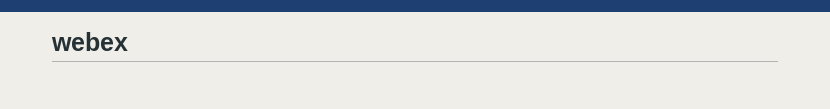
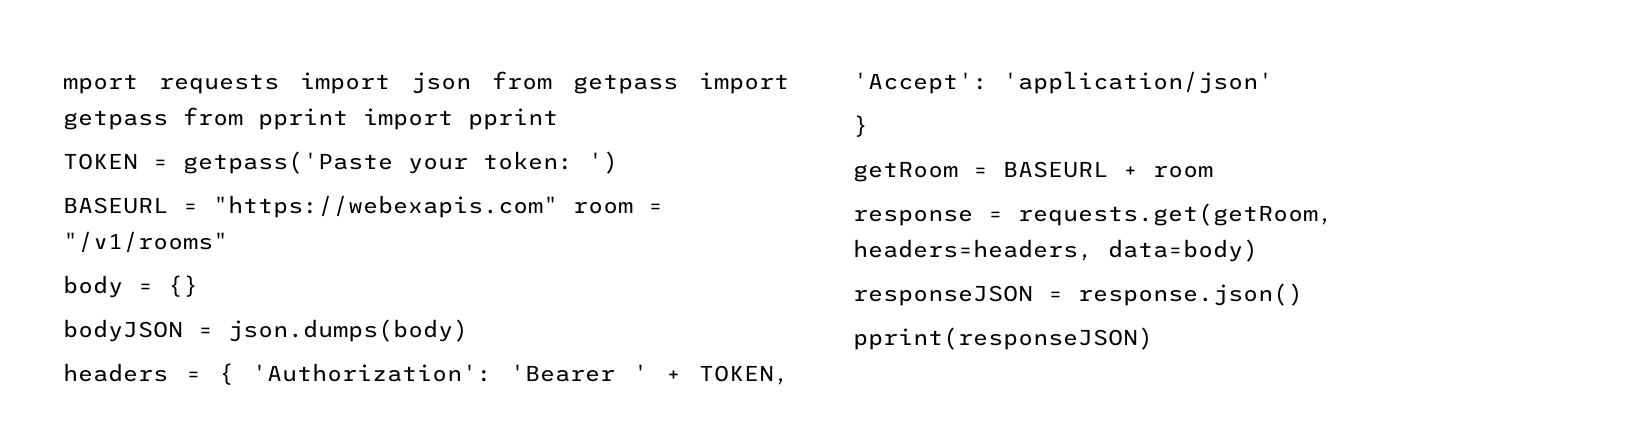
[51,32,128,51] webex -> [63,71,789,94] [63,107,558,130] [63,151,618,174] [63,195,663,218] [63,231,228,253] [63,275,198,298] [63,319,468,342] [63,363,789,385] [853,71,1273,94] [853,115,868,137] [853,161,1213,182] [853,203,1333,226] [853,239,1258,262] [853,283,1303,306] [853,327,1153,350] mport requests import json from getpass import getpass from pprint import pprint // TOKEN = getpass('Paste your token: ') // BASEURL = "https://webexapis.com" room = "/v1/rooms" // body = {} // bodyJSON = json.dumps(body) // headers = { 'Authorization': 'Bearer ' + TOKEN, 'Accept': 'application/json' // } // getRoom = BASEURL + room // response = requests.get(getRoom, headers=headers, data=body) // responseJSON = response.json() // pprint(responseJSON)

